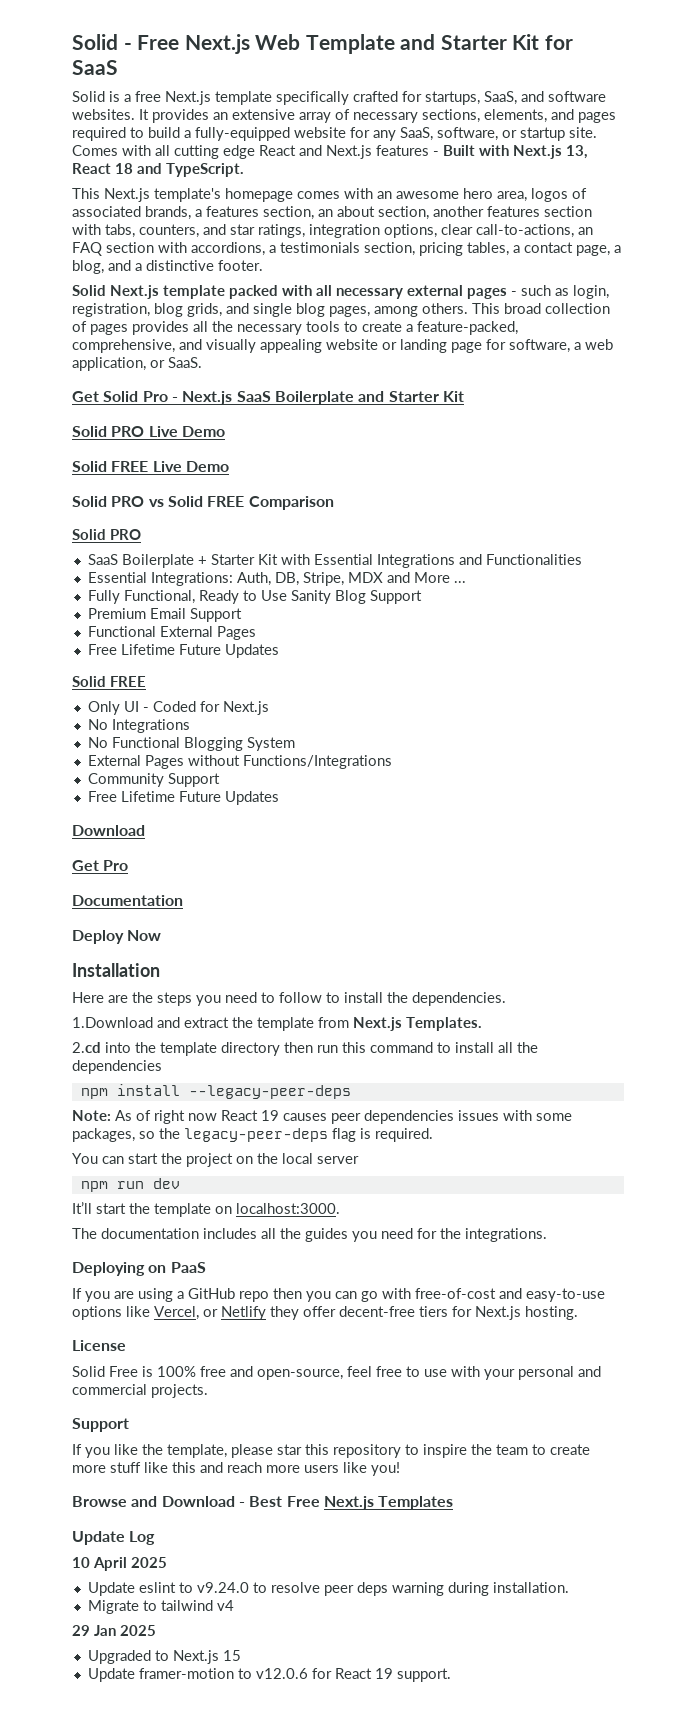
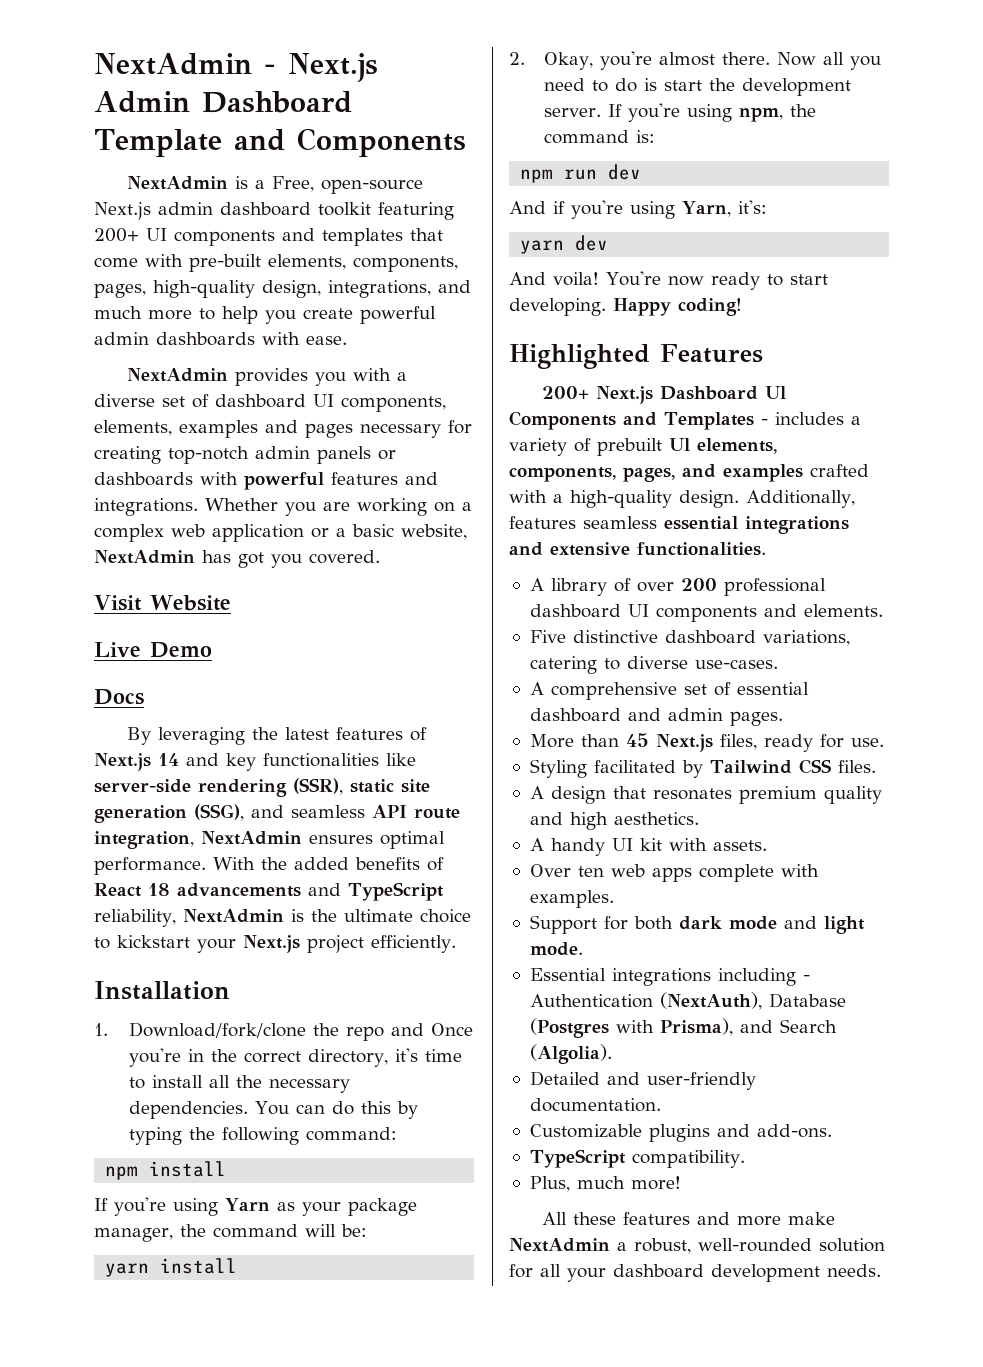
[72,34,573,54] [72,60,118,75] [72,91,606,105] [72,109,616,123] [72,127,597,141] [72,145,588,159] [72,163,244,177] [72,188,587,202] [72,206,592,220] [72,224,593,238] [72,242,621,256] [72,260,263,274] [72,285,609,299] [72,303,610,317] [72,321,518,335] [72,339,613,353] [72,357,202,371] [72,391,464,405] [72,426,225,437] [72,461,229,472] [72,496,334,510] [72,529,141,540] [87,554,582,568] [87,572,466,586] [87,590,422,604] [87,608,242,622] [87,626,256,640] [87,644,279,658] [72,676,146,687] [87,701,269,715] [87,719,190,733] [87,737,295,751] [87,755,392,769] [87,773,220,787] [87,791,279,805] [72,825,145,836] [72,860,129,871] [72,895,183,906] [72,930,162,944] [72,963,160,977] [72,992,506,1006] [72,1017,482,1031] [72,1042,538,1056] [72,1060,162,1074] [80,1084,351,1099] [72,1110,572,1124] [72,1128,433,1142] [72,1153,359,1167] [80,1178,180,1192] [72,1202,340,1217] [72,1228,547,1242] [72,1262,206,1276] [72,1288,605,1302] [72,1306,578,1320] [72,1340,126,1351] [72,1366,601,1380] [72,1384,208,1398] [72,1418,129,1432] [72,1444,590,1458] [72,1462,400,1476] [72,1496,454,1510] [72,1531,156,1545] [72,1557,167,1571] [87,1582,569,1596] [87,1600,234,1614] [72,1625,156,1636] [87,1650,241,1664] [87,1668,451,1682] Solid - Free Next.js Web Template and Starter Kit for SaaS // Solid is a free Next.js template specifically crafted for startups, SaaS, and software websites. It provides an extensive array of necessary sections, elements, and pages required to build a fully-equipped website for any SaaS, software, or startup site. Comes with all cutting edge React and Next.js features - Built with Next.js 13, React 18 and TypeScript. // This Next.js template's homepage comes with an awesome hero area, logos of associated brands, a features section, an about section, another features section with tabs, counters, and star ratings, integration options, clear call-to-actions, an FAQ section with accordions, a testimonials section, pricing tables, a contact page, a blog, and a distinctive footer. // Solid Next.js template packed with all necessary external pages - such as login, registration, blog grids, and single blog pages, among others. This broad collection of pages provides all the necessary tools to create a feature-packed, comprehensive, and visually appealing website or landing page for software, a web application, or SaaS. // Get Solid Pro - Next.js SaaS Boilerplate and Starter Kit // Solid PRO Live Demo // Solid FREE Live Demo // Solid PRO vs Solid FREE Comparison // Solid PRO // SaaS Boilerplate + Starter Kit with Essential Integrations and Functionalities // Essential Integrations: Auth, DB, Stripe, MDX and More ... // Fully Functional, Ready to Use Sanity Blog Support // Premium Email Support // Functional External Pages // Free Lifetime Future Updates // Solid FREE // Only UI - Coded for Next.js // No Integrations // No Functional Blogging System // External Pages without Functions/Integrations // Community Support // Free Lifetime Future Updates // Download // Get Pro // Documentation // Deploy Now // Installation // Here are the steps you need to follow to install the dependencies. // 1.Download and extract the template from Next.js Templates. // 2.cd into the template directory then run this command to install all the dependencies // npm install --legacy-peer-deps // Note: As of right now React 19 causes peer dependencies issues with some packages, so the legacy-peer-deps flag is required. // You can start the project on the local server // npm run dev // It’ll start the template on localhost:3000. // The documentation includes all the guides you need for the integrations. // Deploying on PaaS // If you are using a GitHub repo then you can go with free-of-cost and easy-to-use options like Vercel, or Netlify they offer decent-free tiers for Next.js hosting. // License // Solid Free is 100% free and open-source, feel free to use with your personal and commercial projects. // Support // If you like the template, please star this repository to inspire the team to create more stuff like this and reach more users like you! // Browse and Download - Best Free Next.js Templates // Update Log // 10 April 2025 // Update eslint to v9.24.0 to resolve peer deps warning during installation. // Migrate to tailwind v4 // 29 Jan 2025 // Upgraded to Next.js 15 // Update framer-motion to v12.0.6 for React 19 support. -> [94,53,378,82] [94,91,352,113] [94,128,466,157] [127,176,424,194] [94,202,454,220] [94,228,443,246] [94,254,458,272] [94,280,471,298] [94,306,436,324] [94,332,347,346] [127,368,408,386] [94,394,446,412] [94,420,472,438] [94,446,396,464] [94,472,438,490] [94,498,472,516] [94,524,467,542] [94,550,380,568] [94,595,231,611] [94,642,212,658] [94,689,144,705] [127,727,428,745] [94,753,416,771] [94,778,430,797] [94,804,460,823] [94,831,445,849] [94,857,444,875] [94,882,444,901] [94,909,471,927] [94,935,456,953] [94,981,230,1000] [94,1022,473,1041] [128,1048,462,1067] [128,1075,350,1093] [128,1101,418,1119] [128,1127,397,1145] [105,1161,227,1180] [94,1197,417,1216] [94,1224,367,1242] [105,1258,238,1277] [509,51,881,70] [543,78,851,96] [543,103,816,122] [543,130,655,144] [520,164,642,183] [509,200,767,219] [520,235,609,254] [509,271,828,290] [509,298,742,316] [509,344,763,369] [542,386,787,404] [509,411,861,430] [509,438,777,456] [509,464,869,482] [509,490,855,508] [509,516,849,534] [509,542,766,556] [529,578,826,596] [529,604,883,622] [529,630,850,646] [529,656,778,674] [529,682,809,700] [529,708,783,726] [529,733,884,752] [529,759,876,778] [529,786,882,804] [529,812,699,830] [529,838,767,856] [529,864,819,882] [529,890,614,908] [529,915,865,934] [529,942,583,956] [529,968,810,986] [529,992,846,1010] [529,1018,837,1038] [529,1044,612,1064] [529,1071,756,1090] [529,1098,661,1112] [529,1124,832,1142] [529,1149,745,1168] [529,1176,681,1192] [542,1212,836,1226] [509,1238,885,1254] [509,1264,881,1282] NextAdmin - Next.js Admin Dashboard Template and Components // NextAdmin is a Free, open-source Next.js admin dashboard toolkit featuring 200+ UI components and templates that come with pre-built elements, components, pages, high-quality design, integrations, and much more to help you create powerful admin dashboards with ease. // NextAdmin provides you with a diverse set of dashboard UI components, elements, examples and pages necessary for creating top-notch admin panels or dashboards with powerful features and integrations. Whether you are working on a complex web application or a basic website, NextAdmin has got you covered. // Visit Website // Live Demo // Docs // By leveraging the latest features of Next.js 14 and key functionalities like server-side rendering (SSR), static site generation (SSG), and seamless API route integration, NextAdmin ensures optimal performance. With the added benefits of React 18 advancements and TypeScript reliability, NextAdmin is the ultimate choice to kickstart your Next.js project efficiently. // Installation // 1. Download/fork/clone the repo and Once you're in the correct directory, it's time to install all the necessary dependencies. You can do this by typing the following command: // npm install // If you're using Yarn as your package manager, the command will be: // yarn install // 2. Okay, you're almost there. Now all you need to do is start the development server. If you're using npm, the command is: // npm run dev // And if you're using Yarn, it's: // yarn dev // And voila! You're now ready to start developing. Happy coding! // Highlighted Features // 200+ Next.js Dashboard Ul Components and Templates - includes a variety of prebuilt Ul elements, components, pages, and examples crafted with a high-quality design. Additionally, features seamless essential integrations and extensive functionalities. // A library of over 200 professional dashboard UI components and elements. // Five distinctive dashboard variations, catering to diverse use-cases. // A comprehensive set of essential dashboard and admin pages. // More than 45 Next.js files, ready for use. // Styling facilitated by Tailwind CSS files. // A design that resonates premium quality and high aesthetics. // A handy UI kit with assets. // Over ten web apps complete with examples. // Support for both dark mode and light mode. // Essential integrations including - Authentication (NextAuth), Database (Postgres with Prisma), and Search (Algolia). // Detailed and user-friendly documentation. // Customizable plugins and add-ons. // TypeScript compatibility. // Plus, much more! // All these features and more make NextAdmin a robust, well-rounded solution for all your dashboard development needs.

